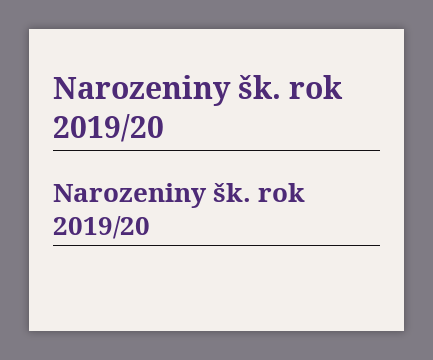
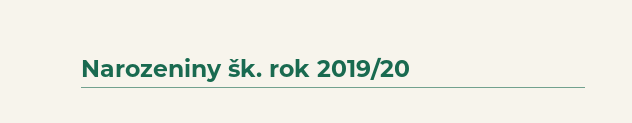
[53,75,344,106] [53,114,164,142] [53,183,306,208] [53,216,150,239] Narozeniny šk. rok 2019/20 // Narozeniny šk. rok 2019/20 -> [81,57,410,82] Narozeniny šk. rok 2019/20

